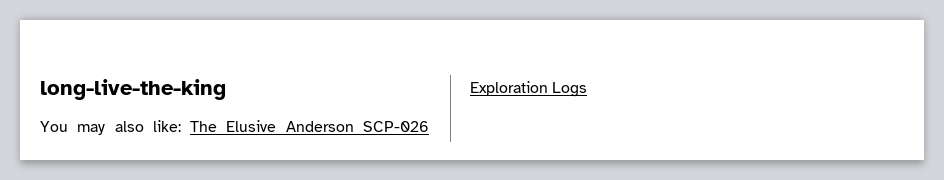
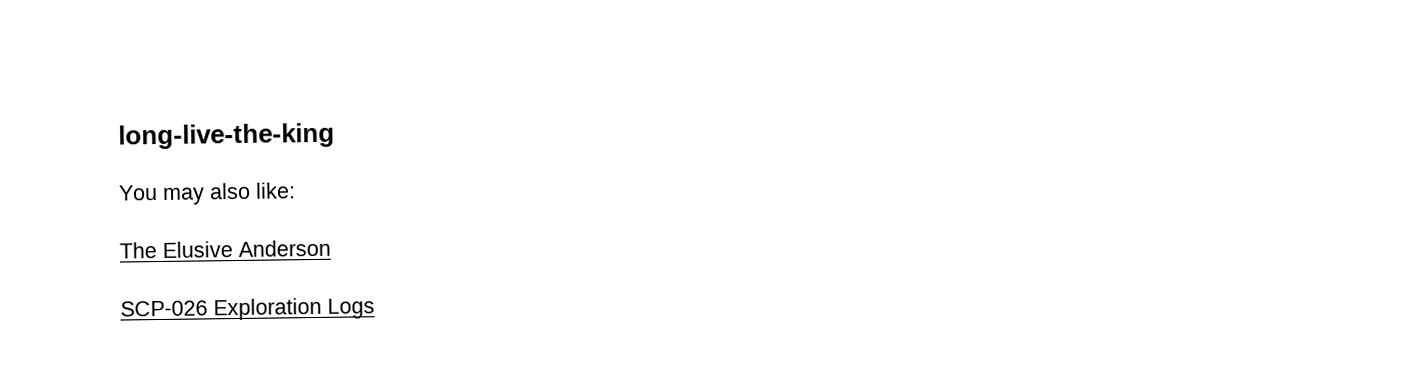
(181, 126) none -> (296, 190) //
(354, 126) none -> (331, 248) //

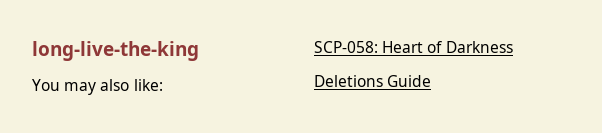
[119,239,331,259] [120,297,375,321] The Elusive Anderson // SCP-026 Exploration Logs -> [314,41,513,53] [314,75,432,87] SCP-058: Heart of Darkness // Deletions Guide

